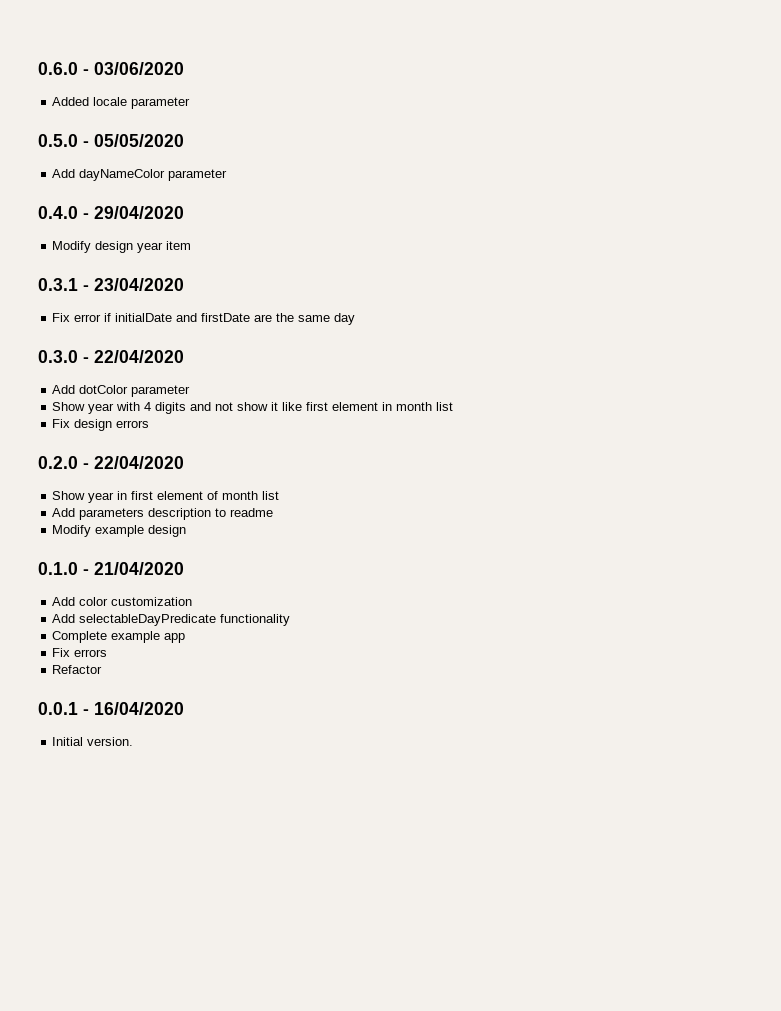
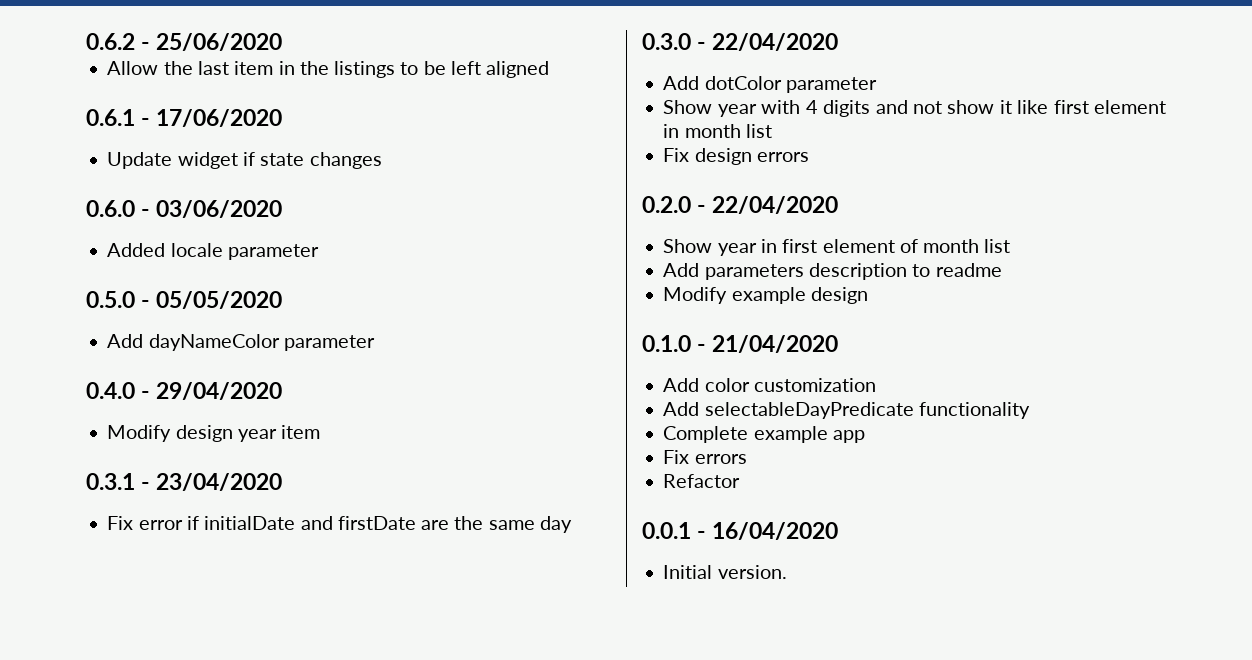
(38, 68) none -> [86,33,283,51] [107,61,550,78] [86,109,283,127] [107,152,382,169] 0.6.2 - 25/06/2020 // Allow the last item in the listings to be left aligned // 0.6.1 - 17/06/2020 // Update widget if state changes //

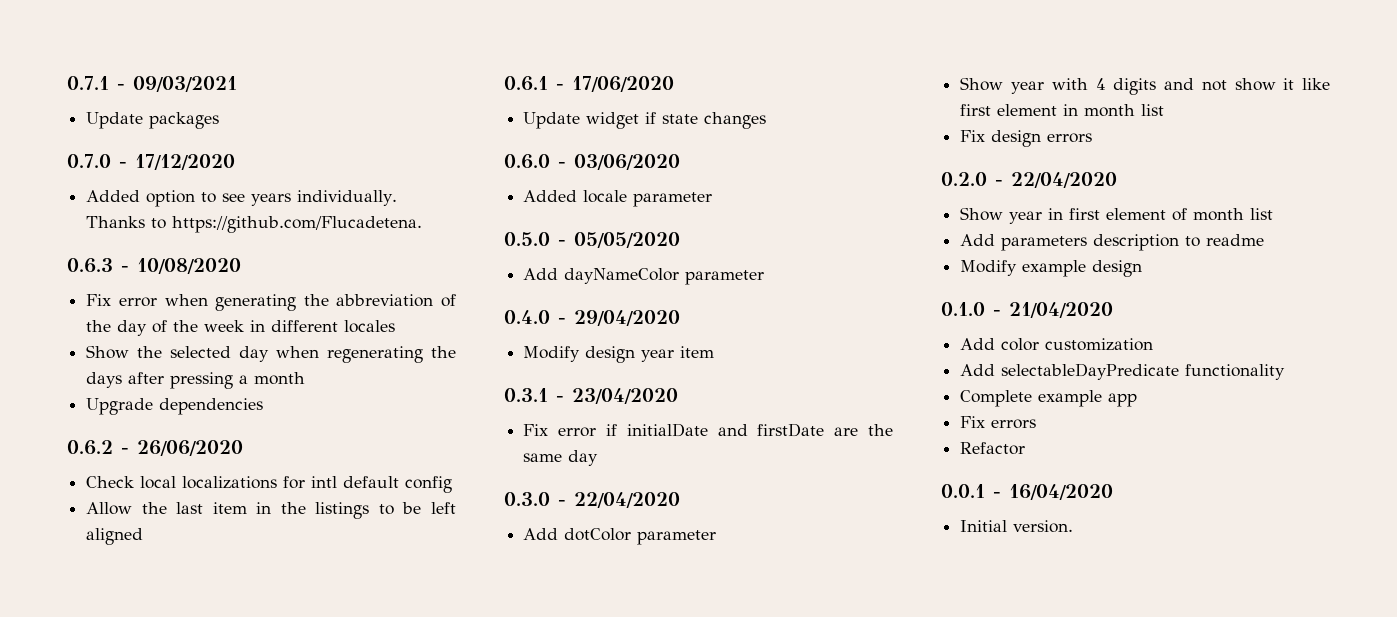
[86,33,283,51] 0.6.2 - 25/06/2020 -> [67,76,237,92] [86,112,220,129] [67,154,235,170] [86,190,398,207] [86,216,423,233] [67,258,241,274] [86,294,456,311] [86,320,396,336] [86,345,456,363] [86,372,306,389] [86,398,264,415] [67,440,243,456] [86,476,453,493] 0.7.1 - 09/03/2021 // Update packages // 0.7.0 - 17/12/2020 // Added option to see years individually. Thanks to https://github.com/Flucadetena. // 0.6.3 - 10/08/2020 // Fix error when generating the abbreviation of the day of the week in different locales // Show the selected day when regenerating the days after pressing a month // Upgrade dependencies // 0.6.2 - 26/06/2020 // Check local localizations for intl default config

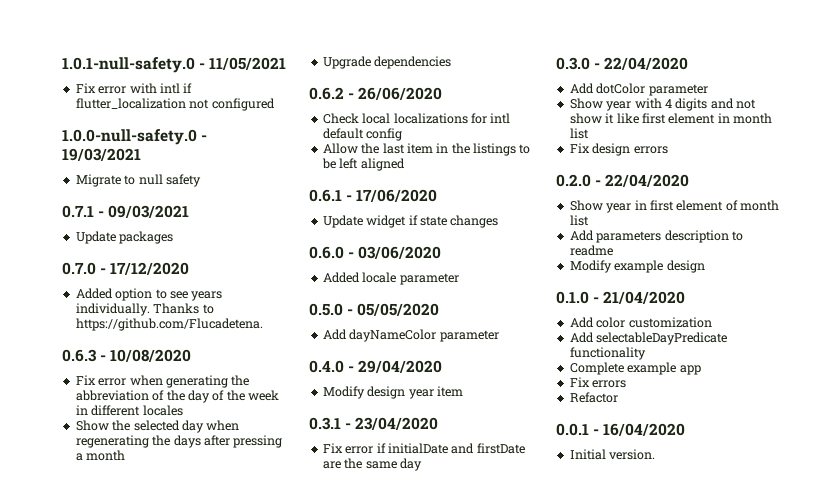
(67, 83) none -> [62,57,287,73] [75,83,193,94] [75,98,275,111] [62,129,208,145] [62,148,141,161] [75,174,201,187] 1.0.1-null-safety.0 - 11/05/2021 // Fix error with intl if flutter_localization not configured // 1.0.0-null-safety.0 - 19/03/2021 // Migrate to null safety //

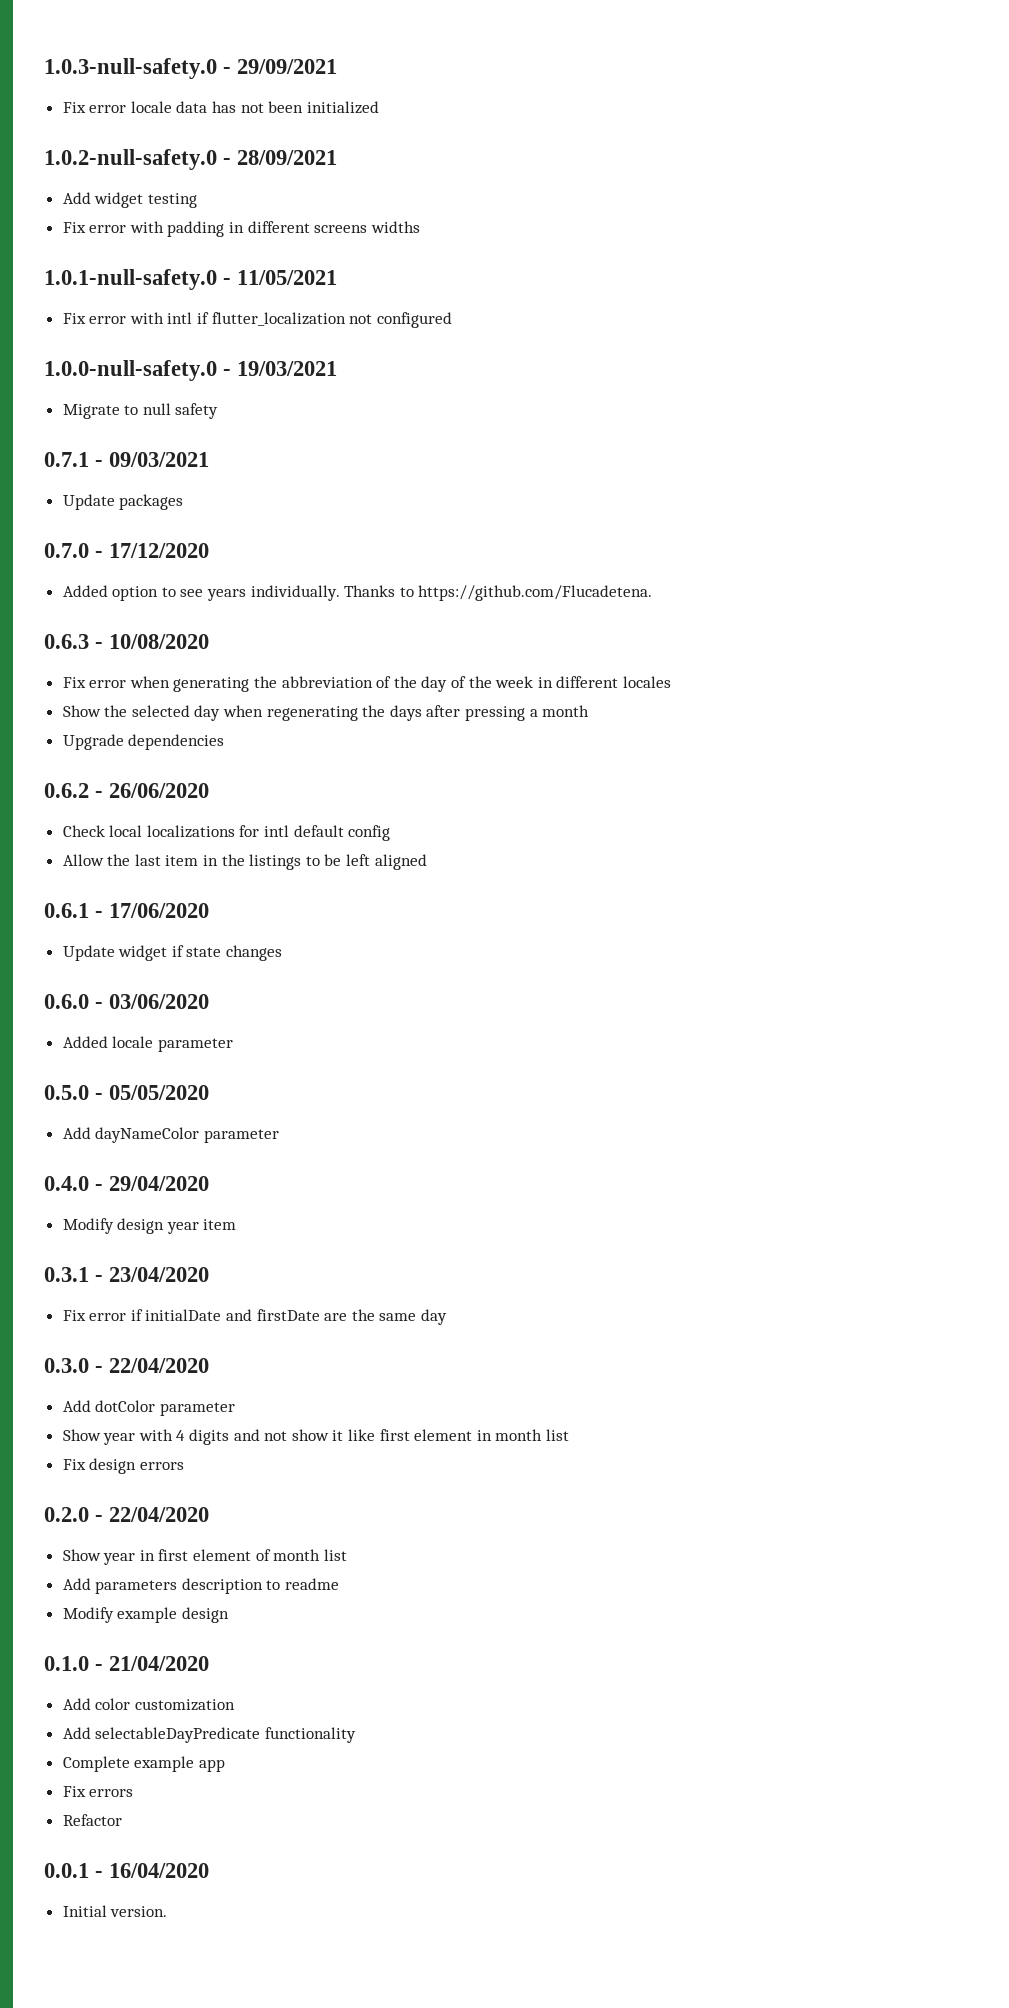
(62, 65) none -> [44,58,338,79] [62,101,379,114] [44,149,338,170] [62,192,197,208] [62,221,420,237] 1.0.3-null-safety.0 - 29/09/2021 // Fix error locale data has not been initialized // 1.0.2-null-safety.0 - 28/09/2021 // Add widget testing // Fix error with padding in different screens widths //

